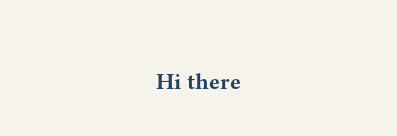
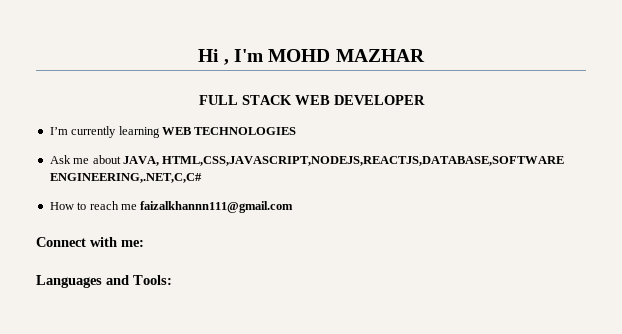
[187,73,242,89] there -> [223,49,425,65] [198,95,425,105] [49,126,297,138] [49,155,565,166] [49,173,202,183] [49,201,294,213] [36,237,144,247] [36,275,172,288] , I'm MOHD MAZHAR // FULL STACK WEB DEVELOPER // I’m currently learning WEB TECHNOLOGIES // Ask me about JAVA, HTML,CSS,JAVASCRIPT,NODEJS,REACTJS,DATABASE,SOFTWARE ENGINEERING,.NET,C,C# // How to reach me faizalkhannn111@gmail.com // Connect with me: // Languages and Tools:

